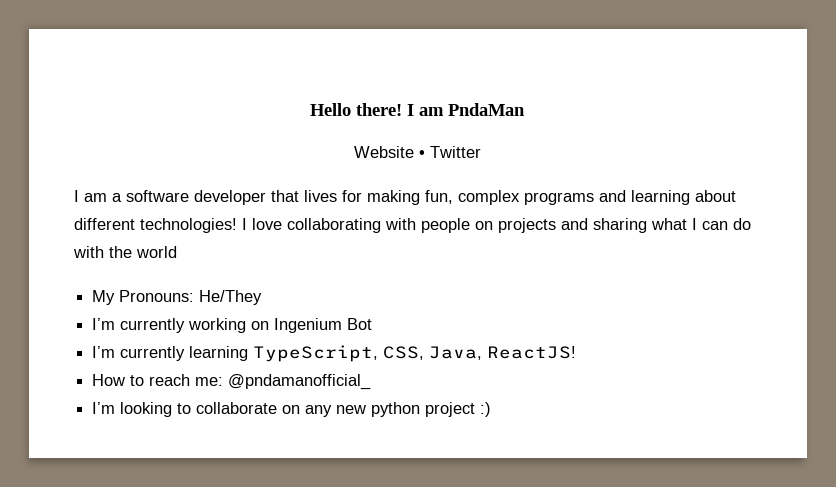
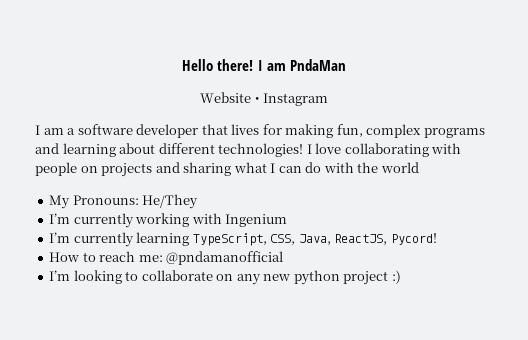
[429,146,481,158] Twitter -> [262,93,328,106] Instagram
[251,321,270,330] on -> [191,213,222,224] with
[347,318,373,330] Bot -> (288, 220) none
[487,346,577,359] ReactJS! -> [334,233,437,245] ReactJS, Pycord!
[228,374,372,390] @pndamanofficial_ -> [166,251,284,265] @pndamanofficial

